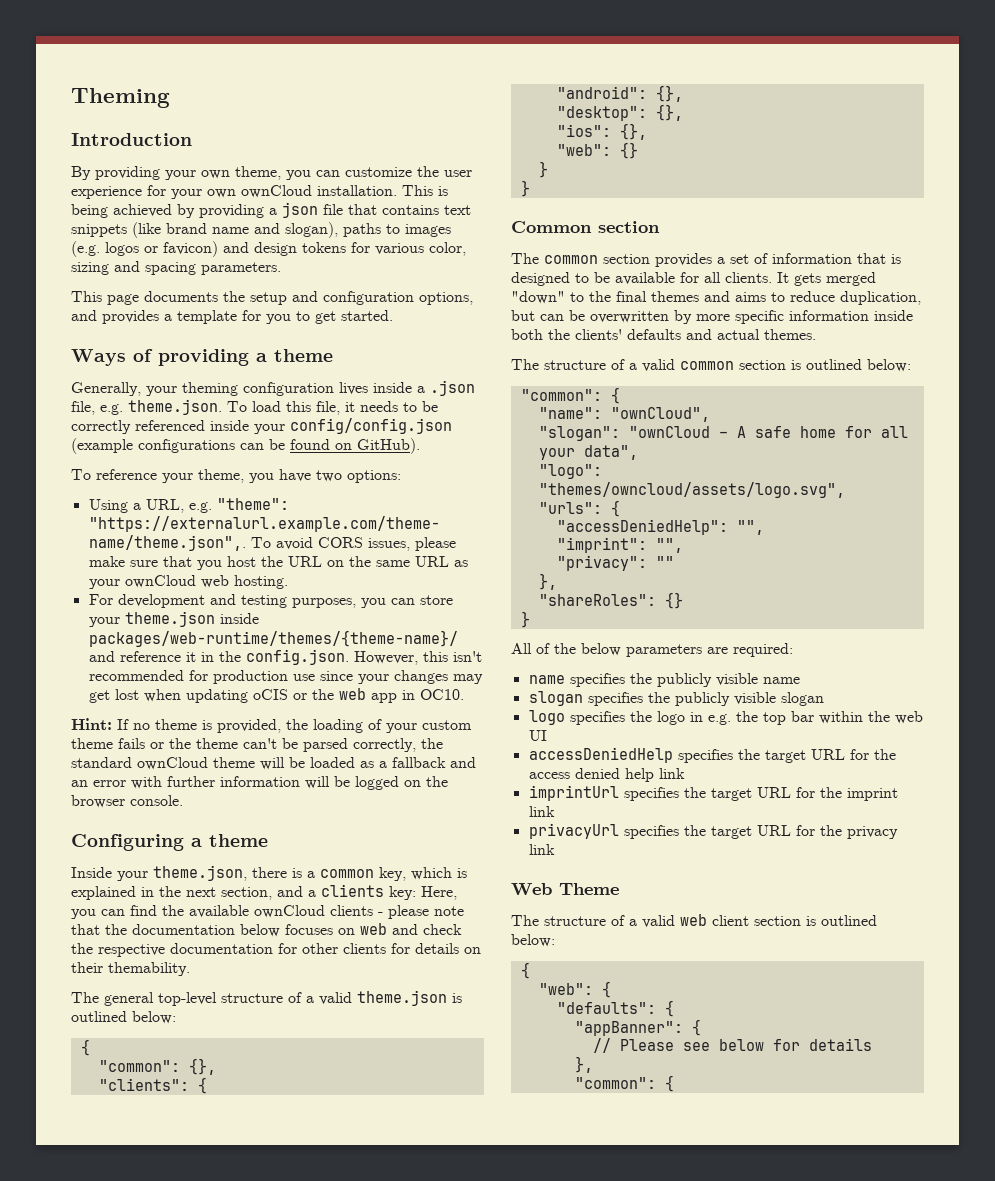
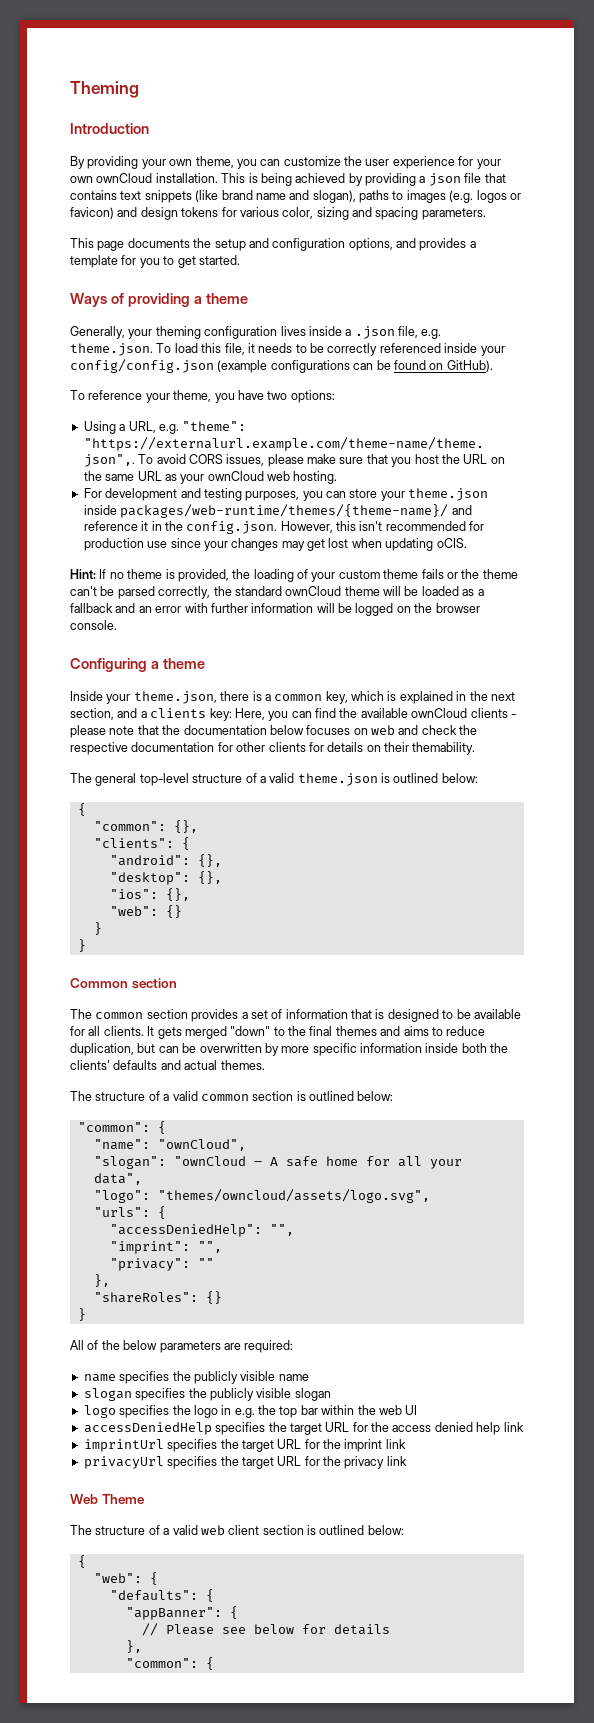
[252,688,464,703] oCIS or the web app in OC10. -> [436,538,467,548] oCIS.

